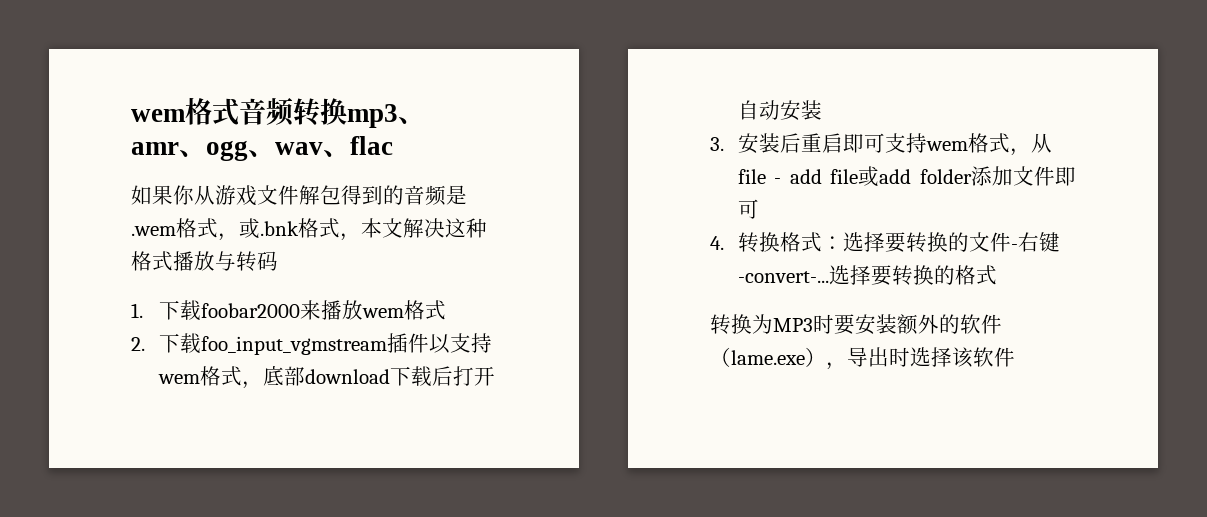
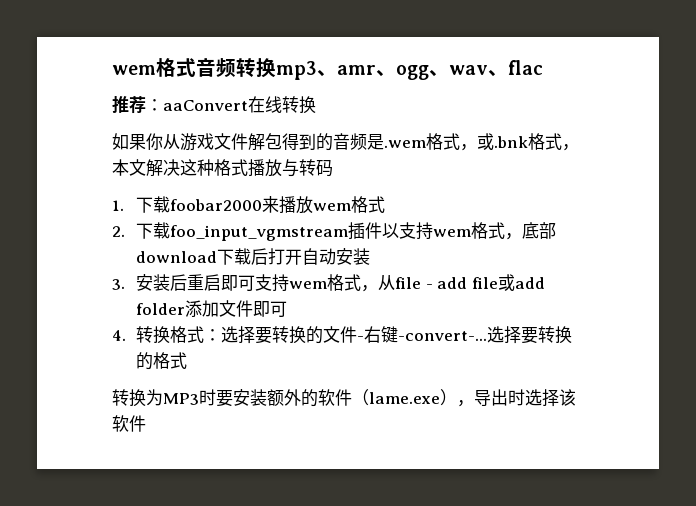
(393, 145) none -> [112,96,316,114] // 推荐：aaConvert在线转换

